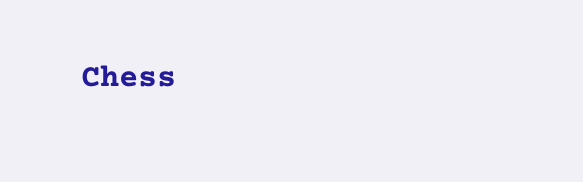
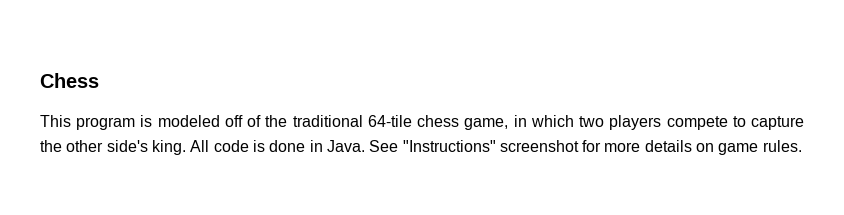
(176, 76) none -> [40,115,805,130] [40,140,802,155] // This program is modeled off of the traditional 64-tile chess game, in which two players compete to capture the other side's king. All code is done in Java. See "Instructions" screenshot for more details on game rules.

